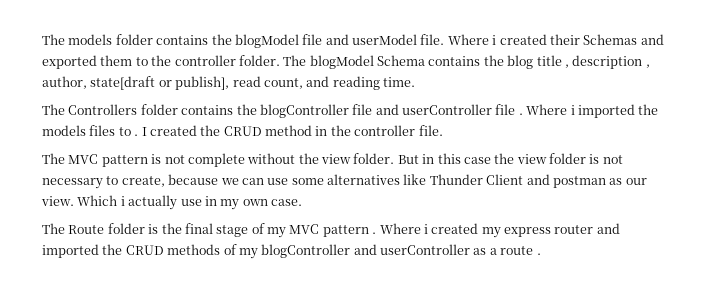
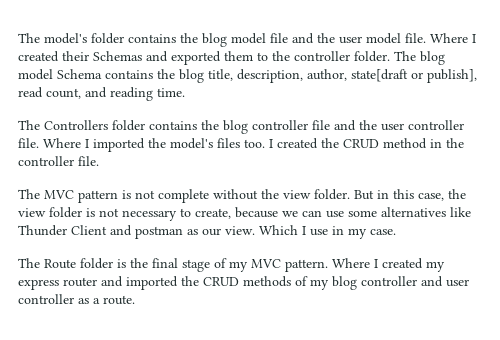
[42,34,497,48] The models folder contains the blogModel file and userModel file. Where i -> [18,33,476,47] The model's folder contains the blog model file and the user model file. Where I
[309,55,374,69] blogModel -> [420,51,445,65] [18,69,53,80] blog model
[536,55,650,69] title , description , -> [208,69,303,83] title, description,
[259,104,659,118] [42,125,139,136] blogController file and userController file . Where i imported the models files to . -> [223,120,464,134] [18,138,265,152] blog controller file and the user controller file. Where I imported the model's files too.
[463,157,491,164] case -> [418,193,444,201] case,
[120,195,178,210] i actually -> [302,226,306,235] I
[242,199,268,206] own -> (367, 233) none
[322,223,428,237] pattern . Where i -> [285,258,378,272] pattern. Where I
[261,244,541,258] blogController and userController as a route . -> [332,276,469,290] [18,294,135,305] blog controller and user controller as a route.

